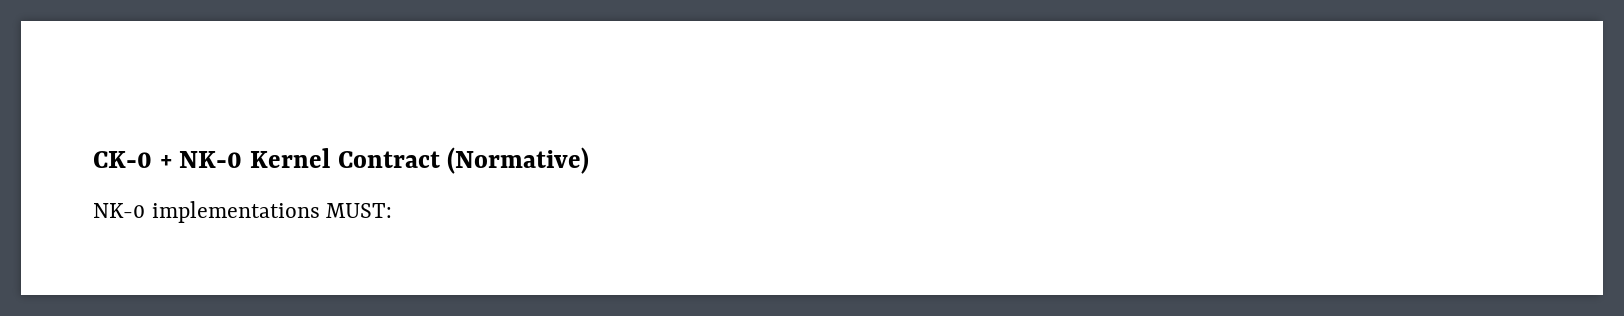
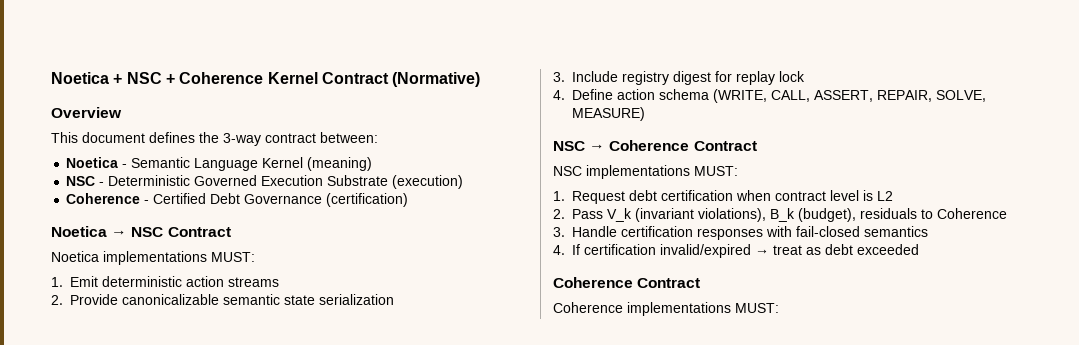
[93,147,590,174] [93,203,145,218] CK-0 + NK-0 Kernel Contract (Normative) // NK-0 -> [51,72,481,87] [51,107,122,118] [51,132,378,146] [66,157,373,171] [66,175,464,189] [66,193,409,207] [51,226,231,237] [51,251,255,265] [51,276,279,287] [51,294,394,305] [553,71,805,85] [553,89,986,103] [572,107,645,121] [553,140,757,151] [553,165,738,179] [553,190,893,204] [553,208,1007,222] [553,226,928,240] [553,244,919,258] [553,277,701,288] [553,302,623,313] Noetica + NSC + Coherence Kernel Contract (Normative) // Overview // This document defines the 3-way contract between: // Noetica - Semantic Language Kernel (meaning) // NSC - Deterministic Governed Execution Substrate (execution) // Coherence - Certified Debt Governance (certification) // Noetica → NSC Contract // Noetica implementations MUST: // 1. Emit deterministic action streams // 2. Provide canonicalizable semantic state serialization // 3. Include registry digest for replay lock // 4. Define action schema (WRITE, CALL, ASSERT, REPAIR, SOLVE, MEASURE) // NSC → Coherence Contract // NSC implementations MUST: // 1. Request debt certification when contract level is L2 // 2. Pass V_k (invariant violations), B_k (budget), residuals to Coherence // 3. Handle certification responses with fail-closed semantics // 4. If certification invalid/expired → treat as debt exceeded // Coherence Contract // Coherence

